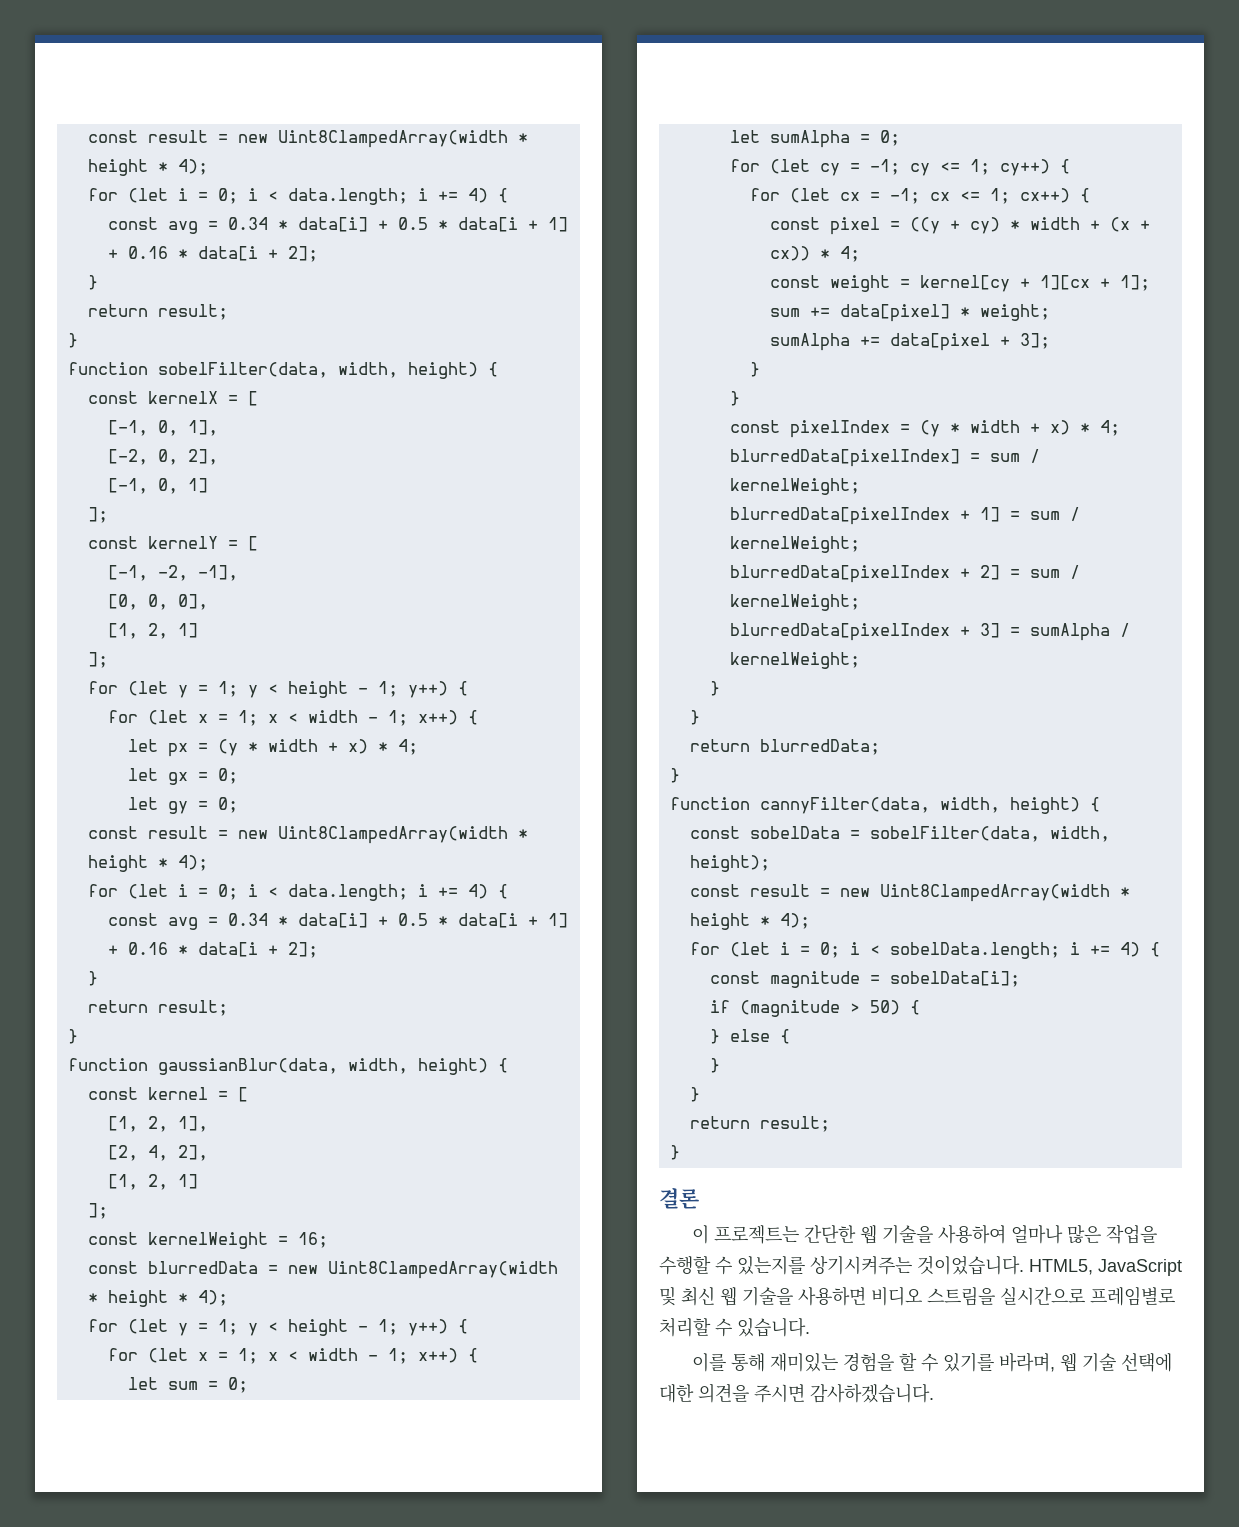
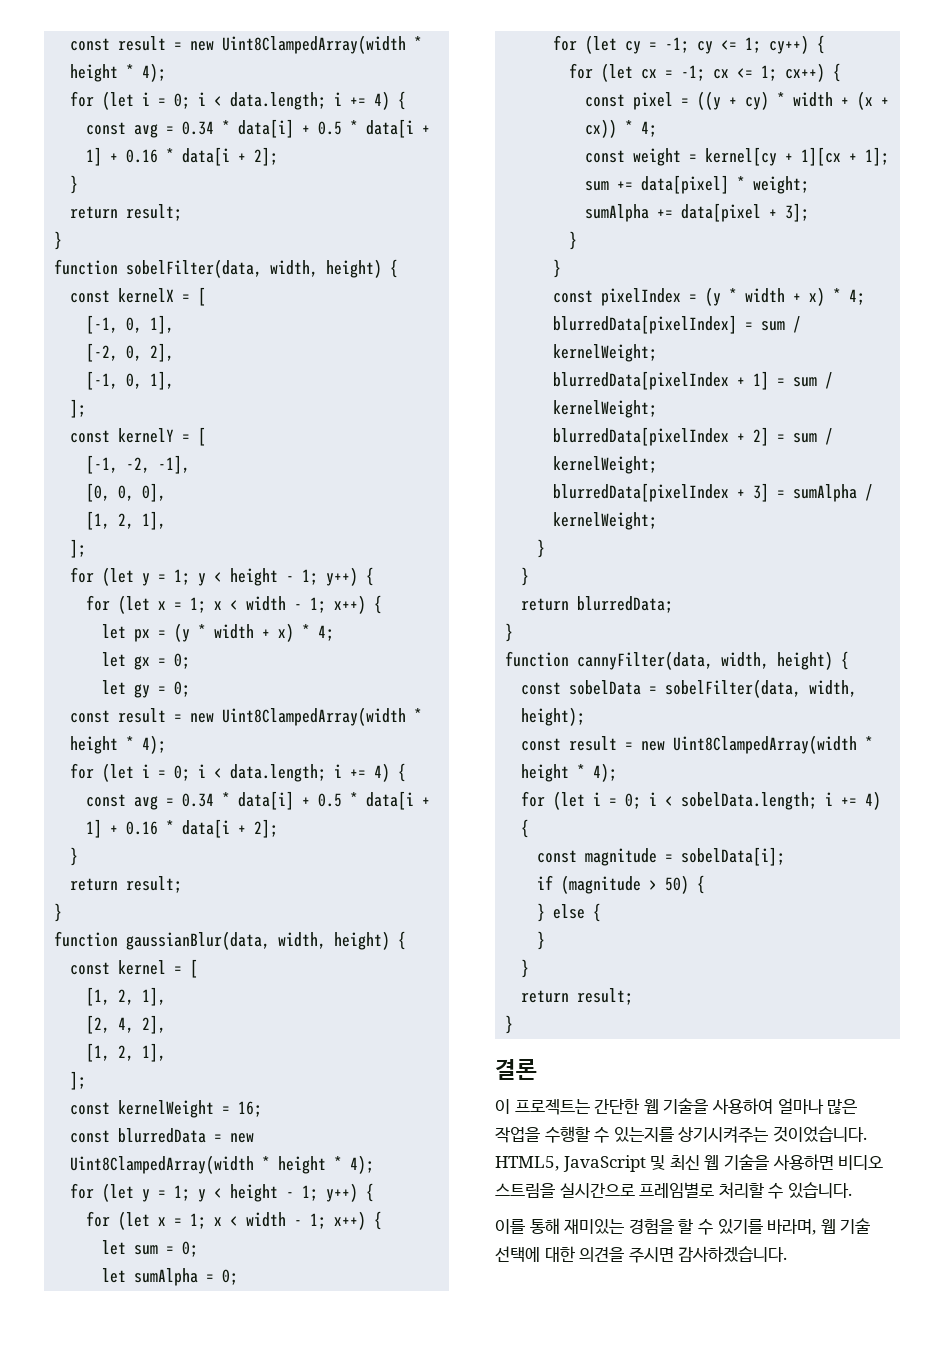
[187,478,208,493] 1] -> [150,371,175,390] 1],
[177,623,198,638] 1] -> [142,511,167,530] 1],
[177,1174,198,1189] 1] -> [142,1043,167,1062] 1],

